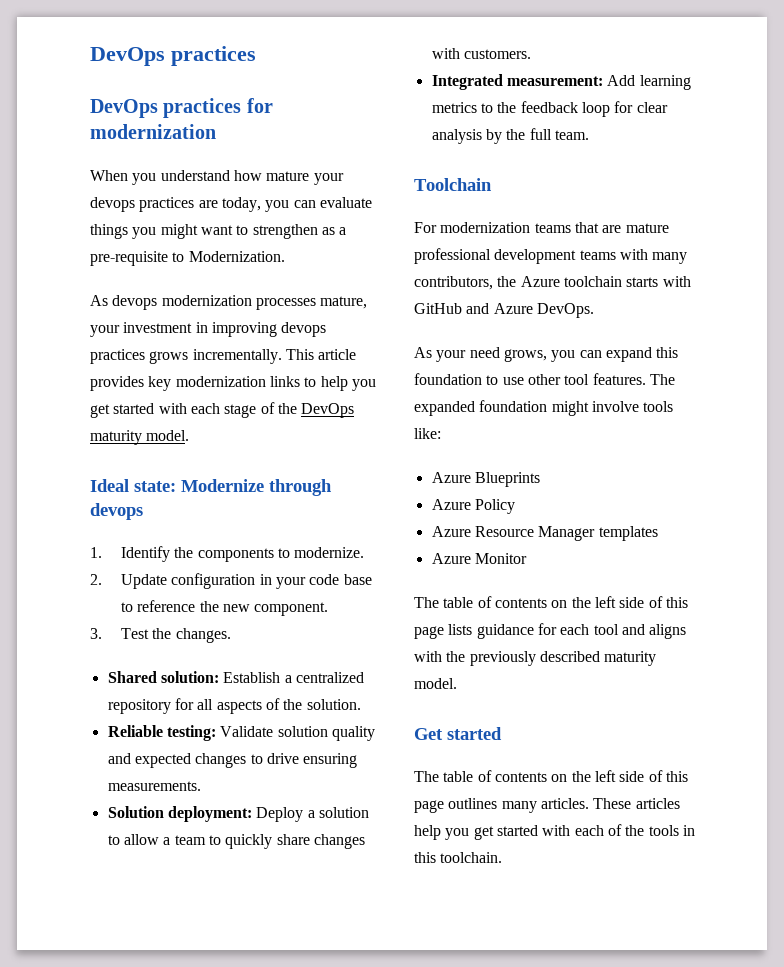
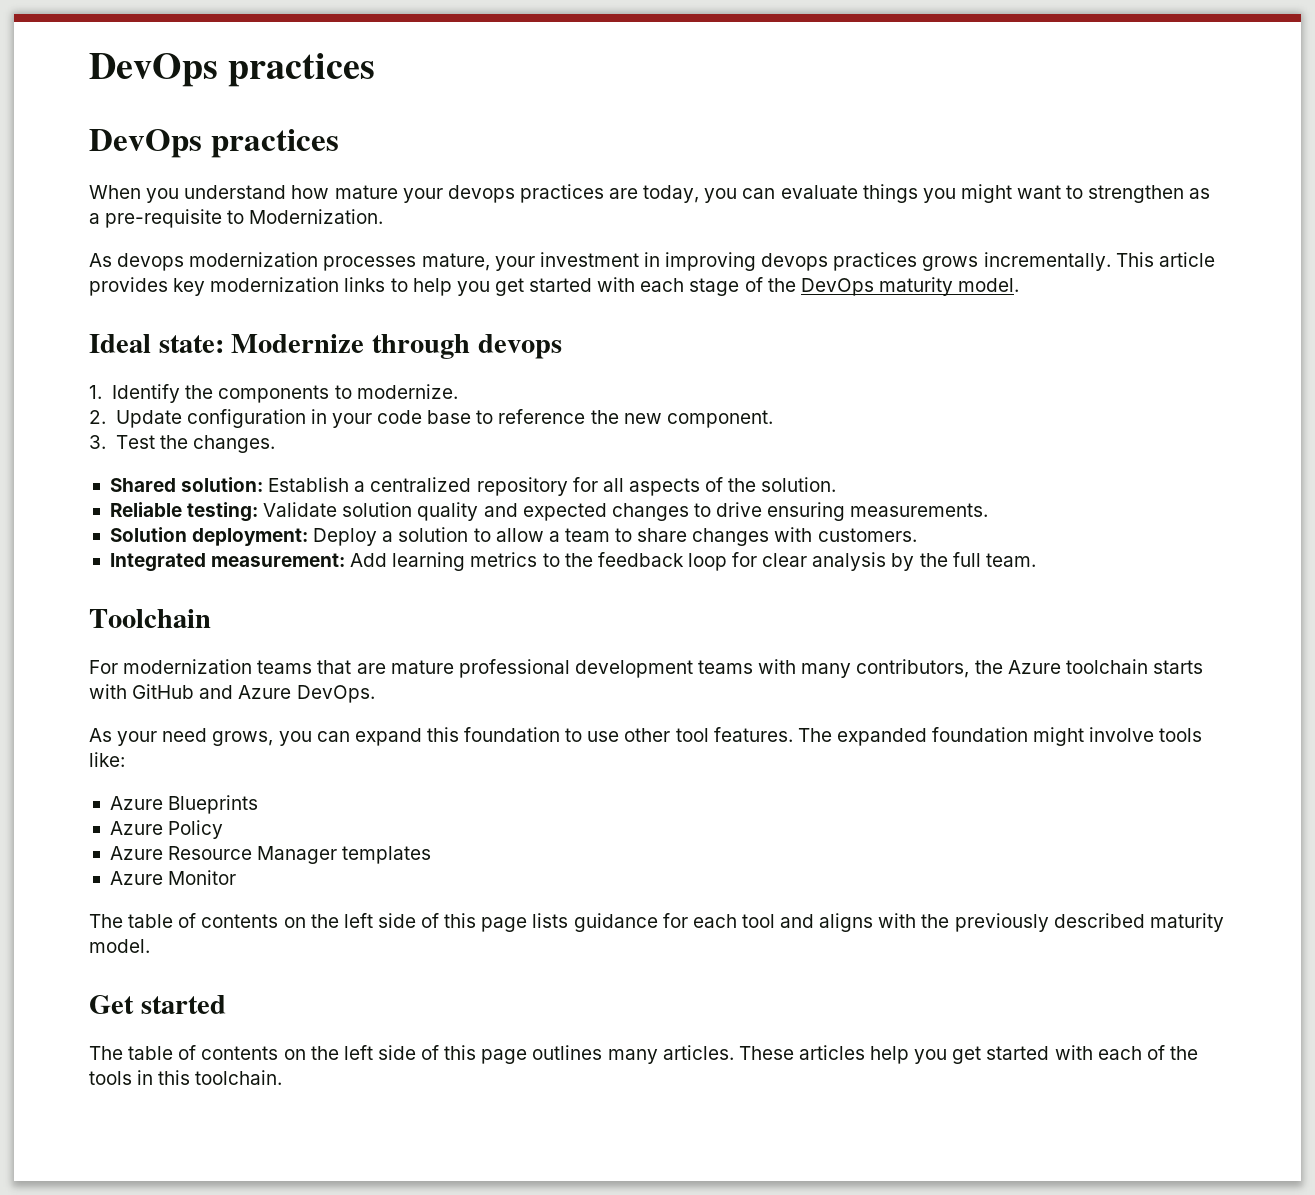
[246,98,273,113] [90,124,216,139] for modernization -> (339, 143) none
[225,834,273,849] quickly -> (633, 535) none

